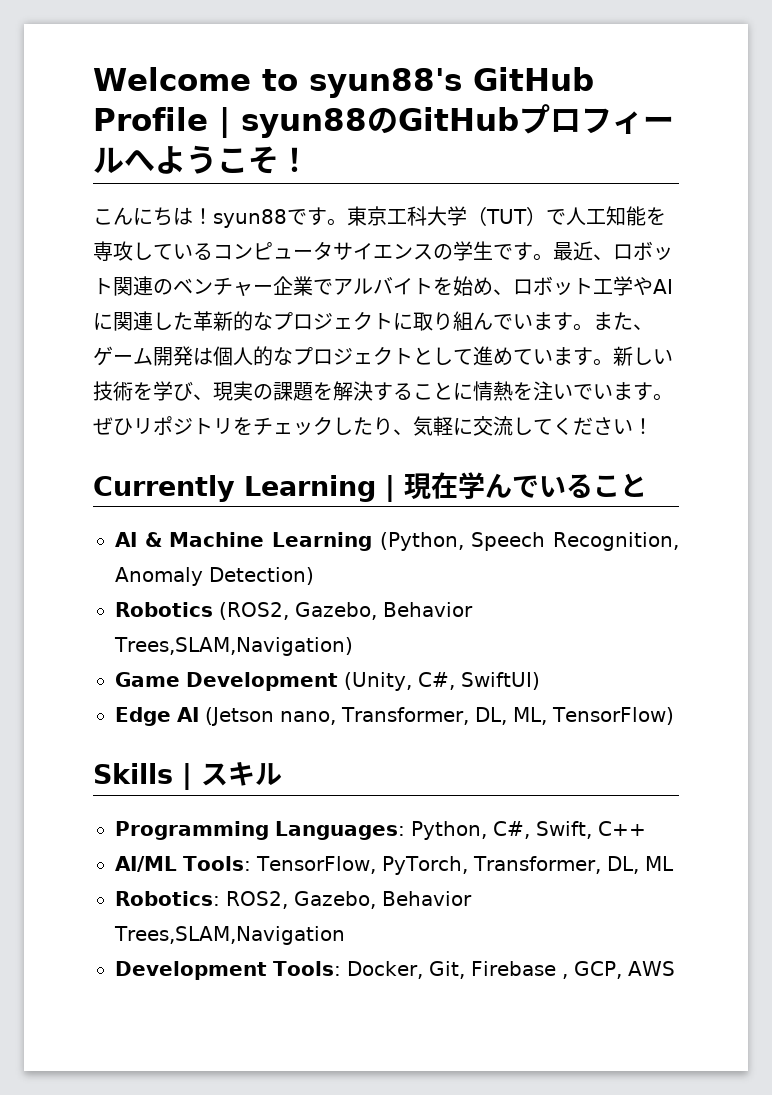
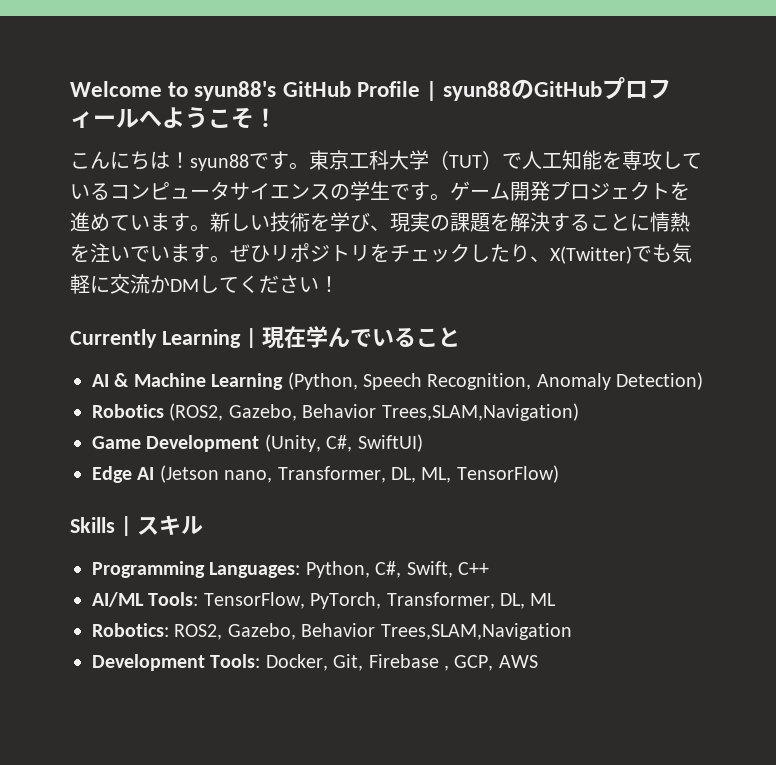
[553,241,673,261] [93,276,673,296] [93,311,653,331] [93,346,473,366] 最近、ロボット関連のベンチャー企業でアルバイトを始め、ロボット工学やAIに関連した革新的なプロジェクトに取り組んでいます。また、ゲーム開発は個人的なプロジェクトとして -> [450,181,690,201] ゲーム開発プロジェクトを
(413, 432) none -> [550,244,672,264] X(Twitter)でも
(513, 426) none -> [150,275,199,293] かDM

